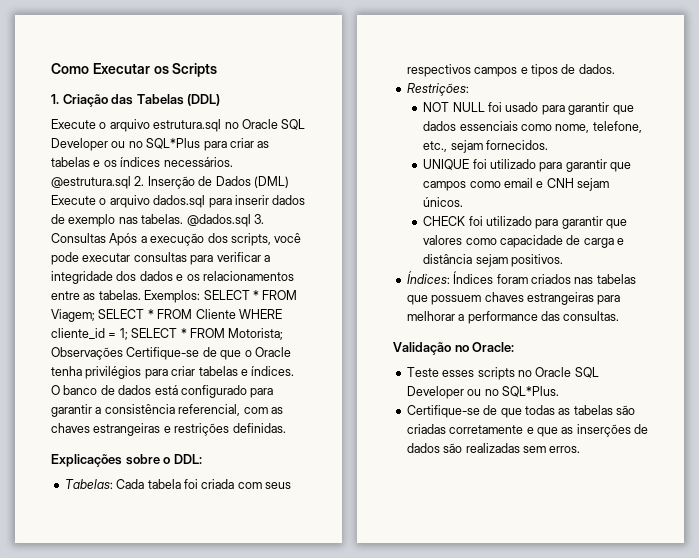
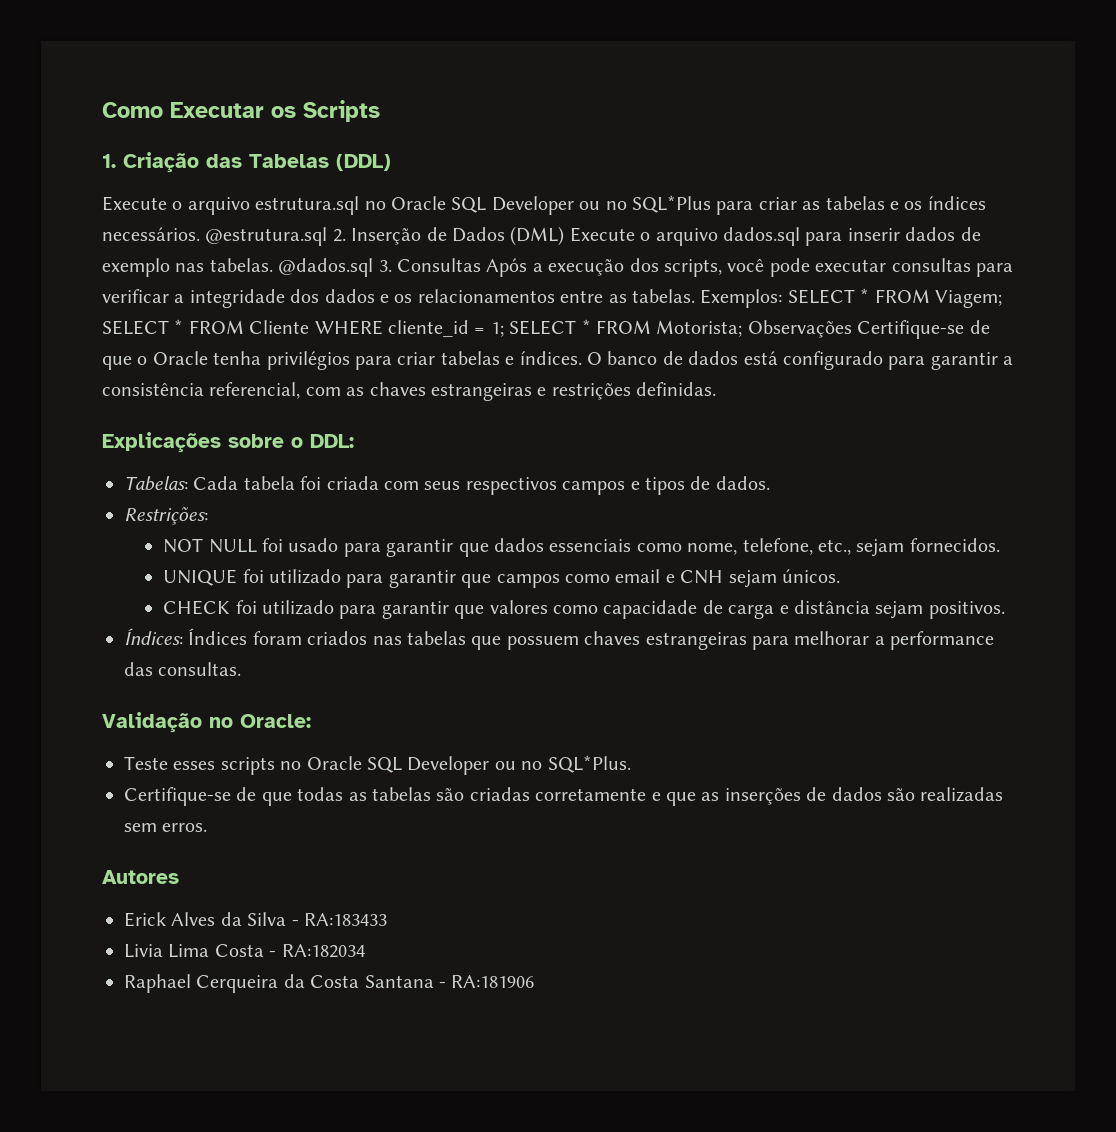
(581, 449) none -> [102,870,179,884] [124,912,387,927] [124,944,365,958] [124,974,535,993] // Autores // Erick Alves da Silva - RA:183433 // Livia Lima Costa - RA:182034 // Raphael Cerqueira da Costa Santana - RA:181906

